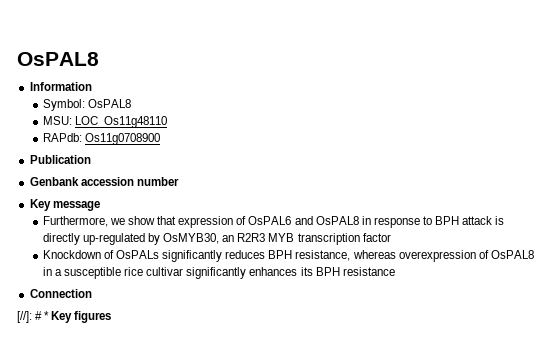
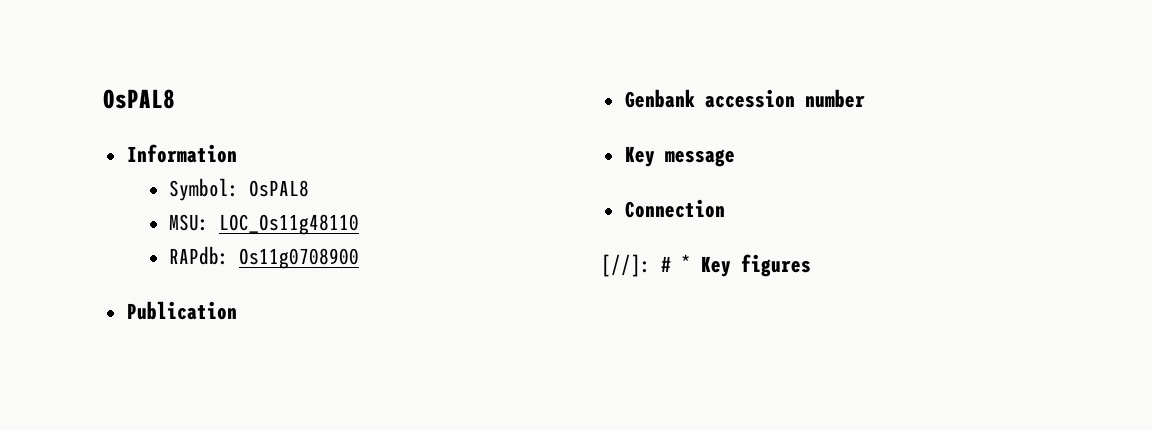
[42,216,505,228] [42,233,391,245] [42,250,534,262] [42,267,395,279] // Furthermore, we show that expression of OsPAL6 and OsPAL8 in response to BPH attack is directly up-regulated by OsMYB30, an R2R3 MYB transcription factor // Knockdown of OsPALs significantly reduces BPH resistance, whereas overexpression of OsPAL8 in a susceptible rice cultivar significantly enhances its BPH resistance -> (735, 158) none

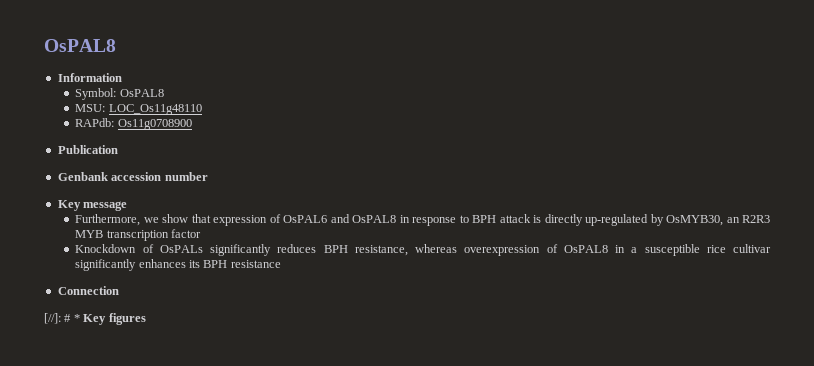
(735, 158) none -> [75,214,771,226] [75,229,202,241] [75,244,771,256] [75,259,281,271] // Furthermore, we show that expression of OsPAL6 and OsPAL8 in response to BPH attack is directly up-regulated by OsMYB30, an R2R3 MYB transcription factor // Knockdown of OsPALs significantly reduces BPH resistance, whereas overexpression of OsPAL8 in a susceptible rice cultivar significantly enhances its BPH resistance

